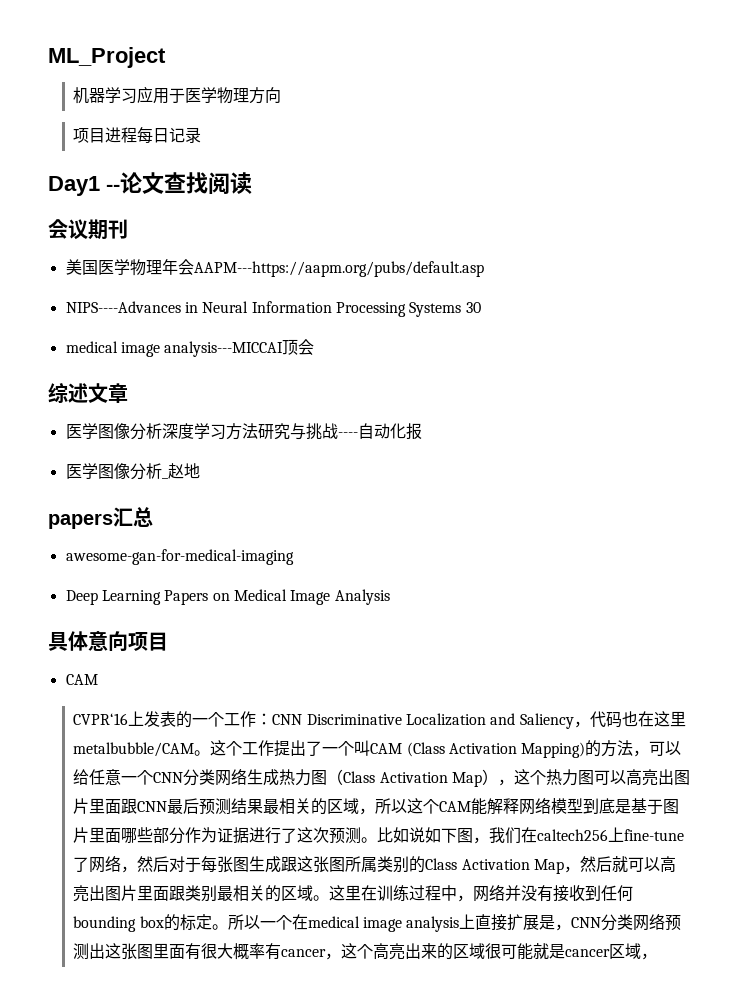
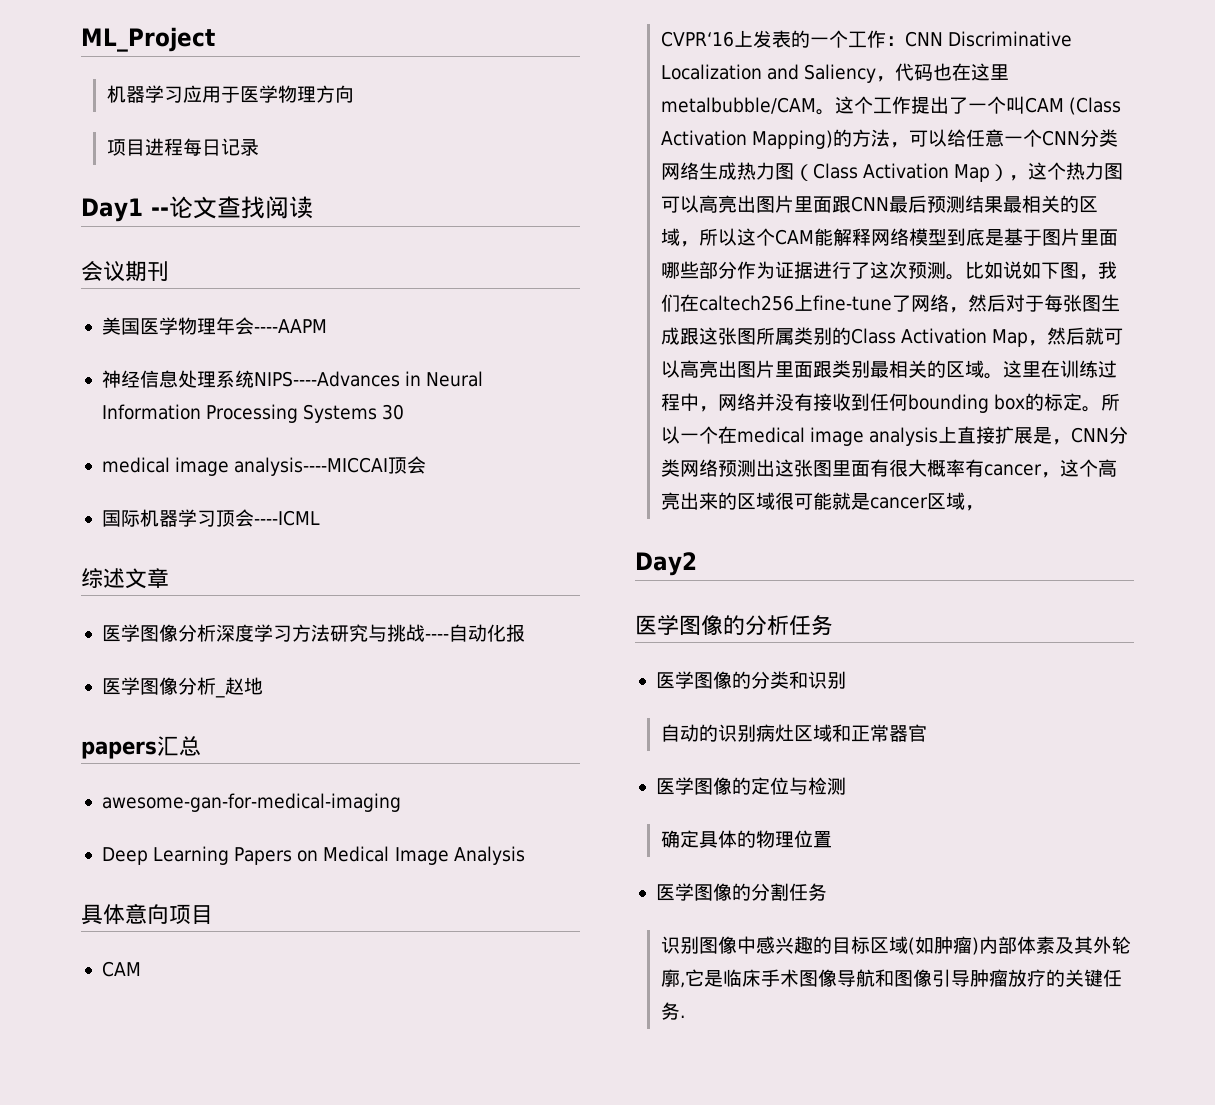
[193,261,484,277] AAPM---https://aapm.org/pubs/default.asp // -> [253,319,327,333] [101,370,254,388] ----AAPM // 神经信息处理系统
[164,339,315,357] analysis---MICCAI顶会 -> [234,456,427,476] [101,509,320,527] analysis----MICCAI顶会 // 国际机器学习顶会----ICML
(658, 956) none -> [635,552,697,576] [635,615,833,636] [655,671,846,689] [660,724,927,742] [655,777,846,795] [660,830,832,848] [655,883,827,901] [660,936,1131,955] [660,969,1122,988] [660,1002,685,1020] // Day2 // 医学图像的分析任务 // 医学图像的分类和识别 // 自动的识别病灶区域和正常器官 // 医学图像的定位与检测 // 确定具体的物理位置 // 医学图像的分割任务 // 识别图像中感兴趣的目标区域(如肿瘤)内部体素及其外轮廓,它是临床手术图像导航和图像引导肿瘤放疗的关键任务.

